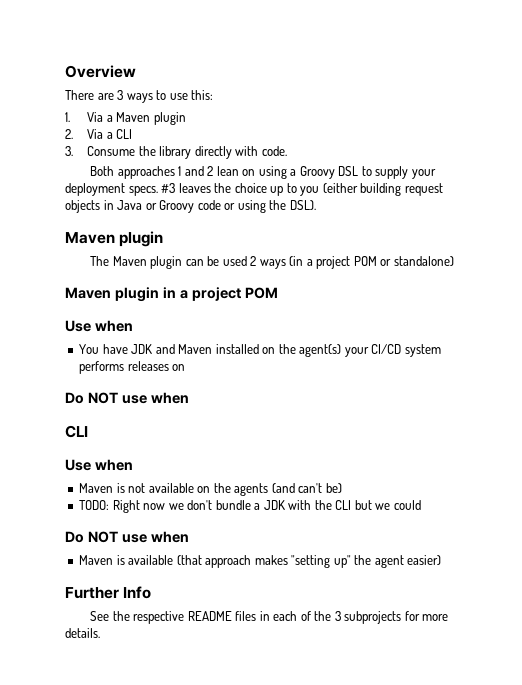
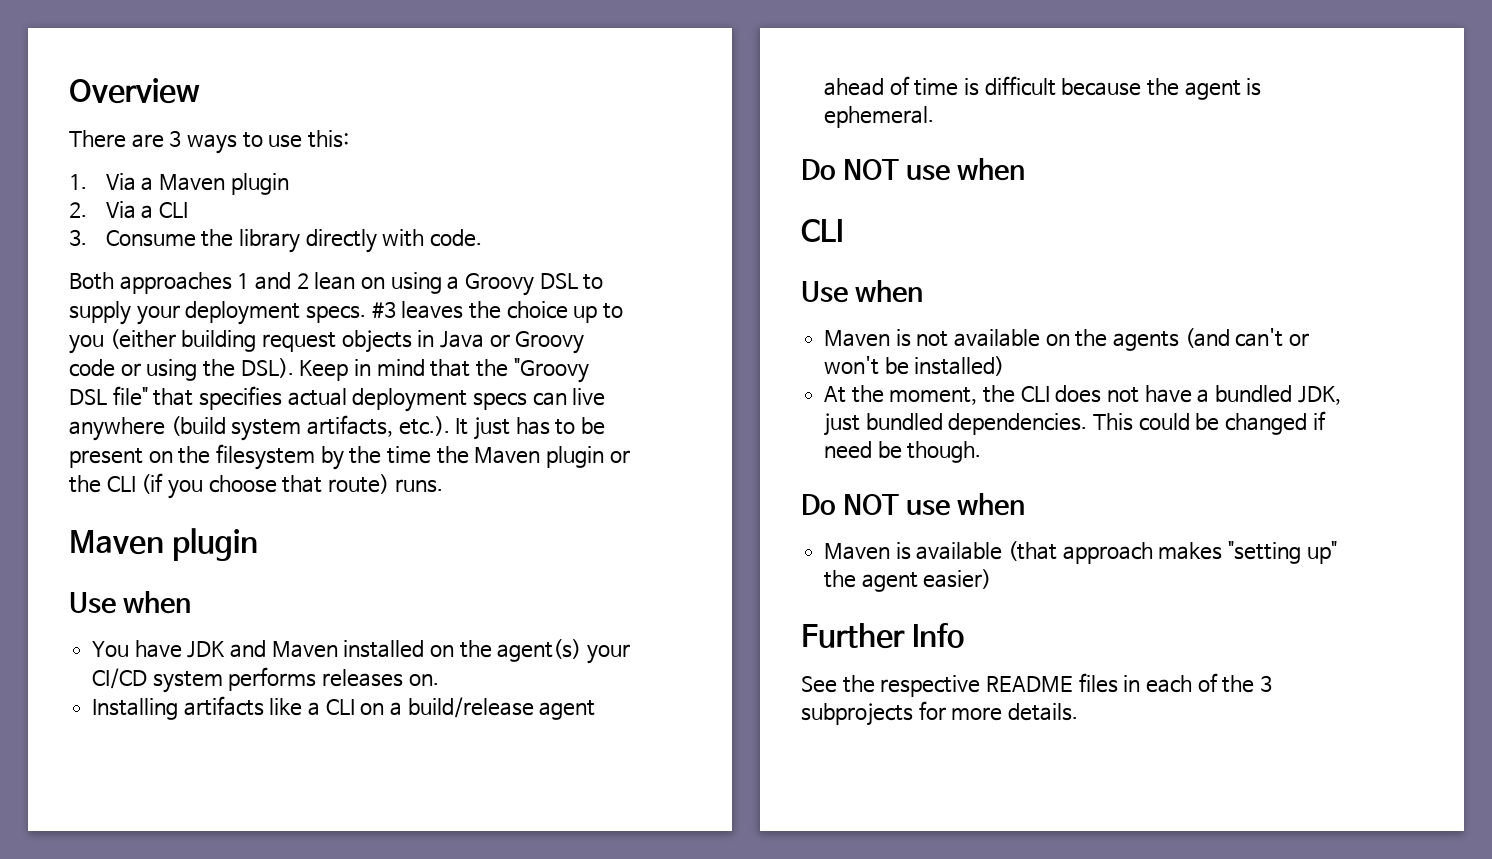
[65,231,164,247] [90,256,454,269] [65,287,278,302] // Maven plugin // The Maven plugin can be used 2 ways (in a project POM or standalone) // Maven plugin in a project POM -> [299,358,589,383] [69,386,606,412] [69,415,605,441] [69,444,630,470] [69,473,443,499] [69,528,258,561] Keep in mind that the "Groovy DSL file" that specifies actual deployment specs can live anywhere (build system artifacts, etc.). It just has to be present on the filesystem by the time the Maven plugin or the CLI (if you choose that route) runs. // Maven plugin
[172,364,186,371] on -> [408,674,439,686] [92,696,596,720] [824,76,1262,100] [824,106,935,128] on. // Installing artifacts like a CLI on a build/release agent ahead of time is difficult because the agent is ephemeral.
[325,483,342,493] [79,500,421,513] be) // TODO: Right now we don't bundle a JDK with the CLI but we could -> [1289,333,1310,346] [824,356,1005,376] [824,385,1341,405] [824,411,1326,436] [824,441,982,463] or won't be installed) // At the moment, the CLI does not have a bundled JDK, just bundled dependencies. This could be changed if need be though.

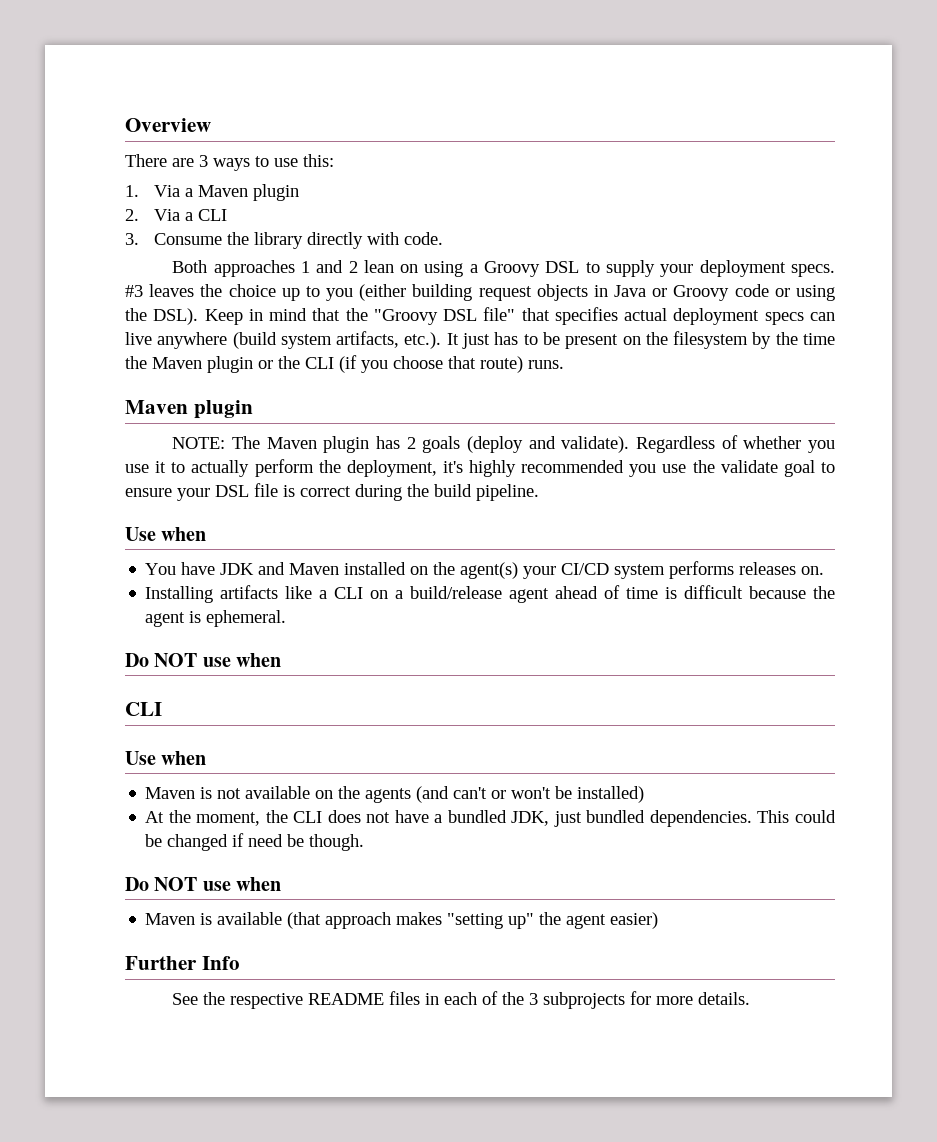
(258, 544) none -> [172,435,836,453] [125,459,835,477] [125,483,539,501] // NOTE: The Maven plugin has 2 goals (deploy and validate). Regardless of whether you use it to actually perform the deployment, it's highly recommended you use the validate goal to ensure your DSL file is correct during the build pipeline.

